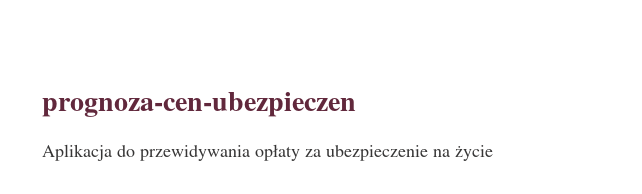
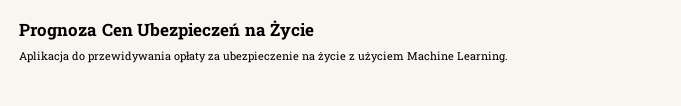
[42,92,356,117] prognoza-cen-ubezpieczen -> [19,20,315,40] Prognoza Cen Ubezpieczeń na Życie
(493, 153) none -> [349,51,508,63] z użyciem Machine Learning.

